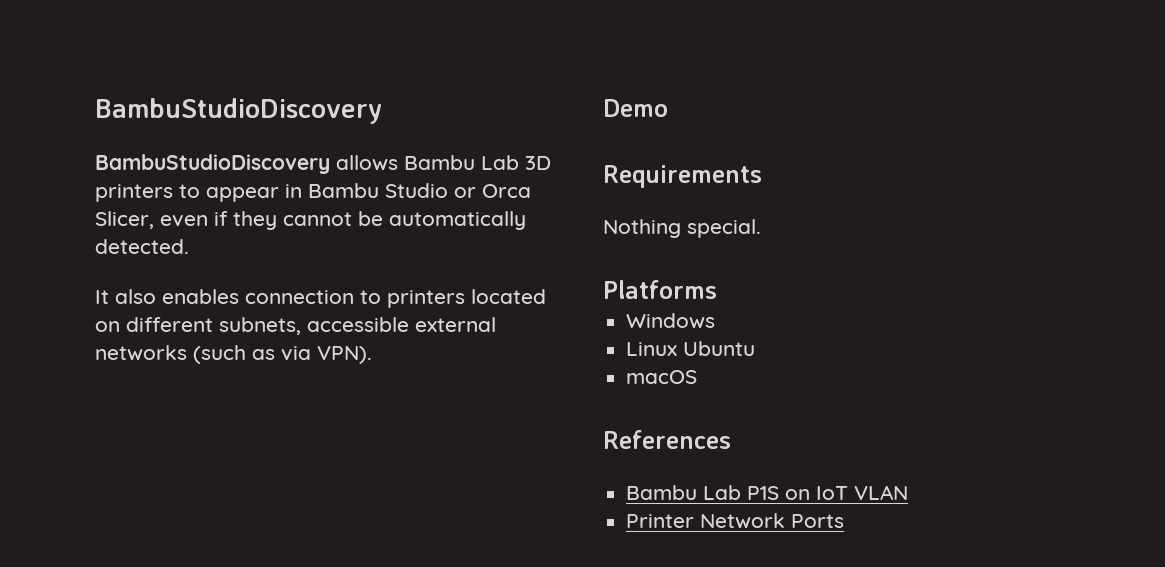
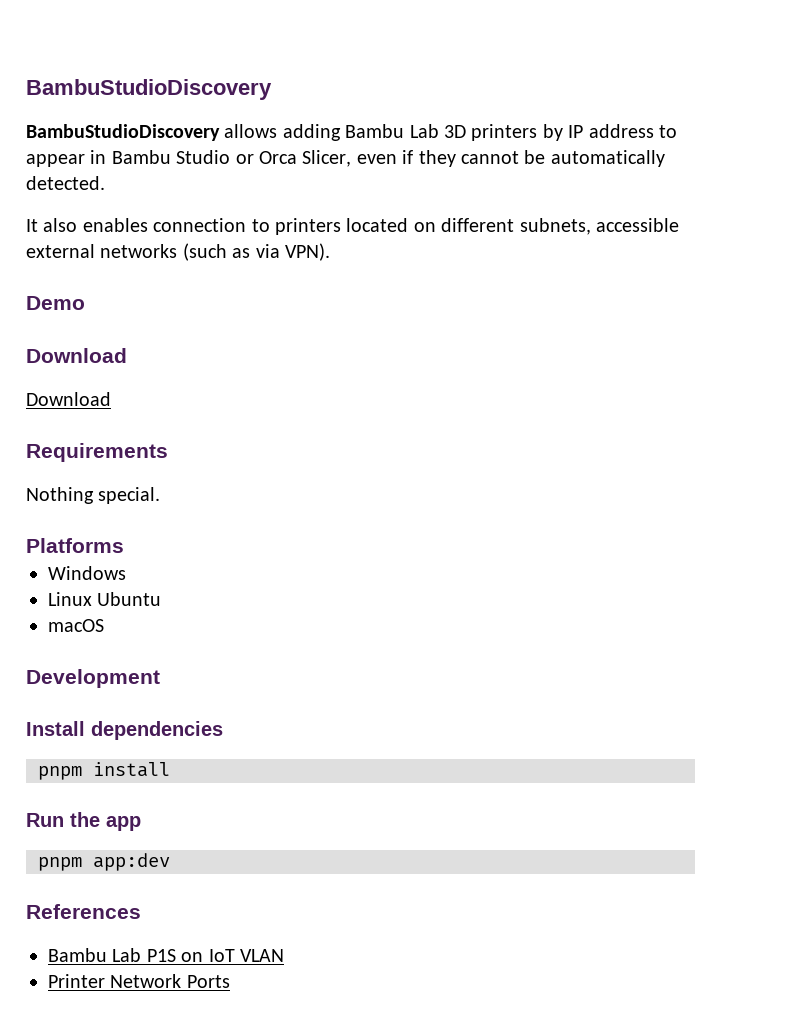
(398, 163) none -> [282,124,341,141] adding
(173, 193) none -> [542,124,654,141] by IP address
(668, 108) none -> [26,348,127,363] [26,392,111,406] // Download // Download
(698, 377) none -> [26,669,160,688] [26,721,223,740] [38,762,170,780] [26,812,141,831] [38,853,170,871] // Development // Install dependencies // pnpm install // Run the app // pnpm app:dev

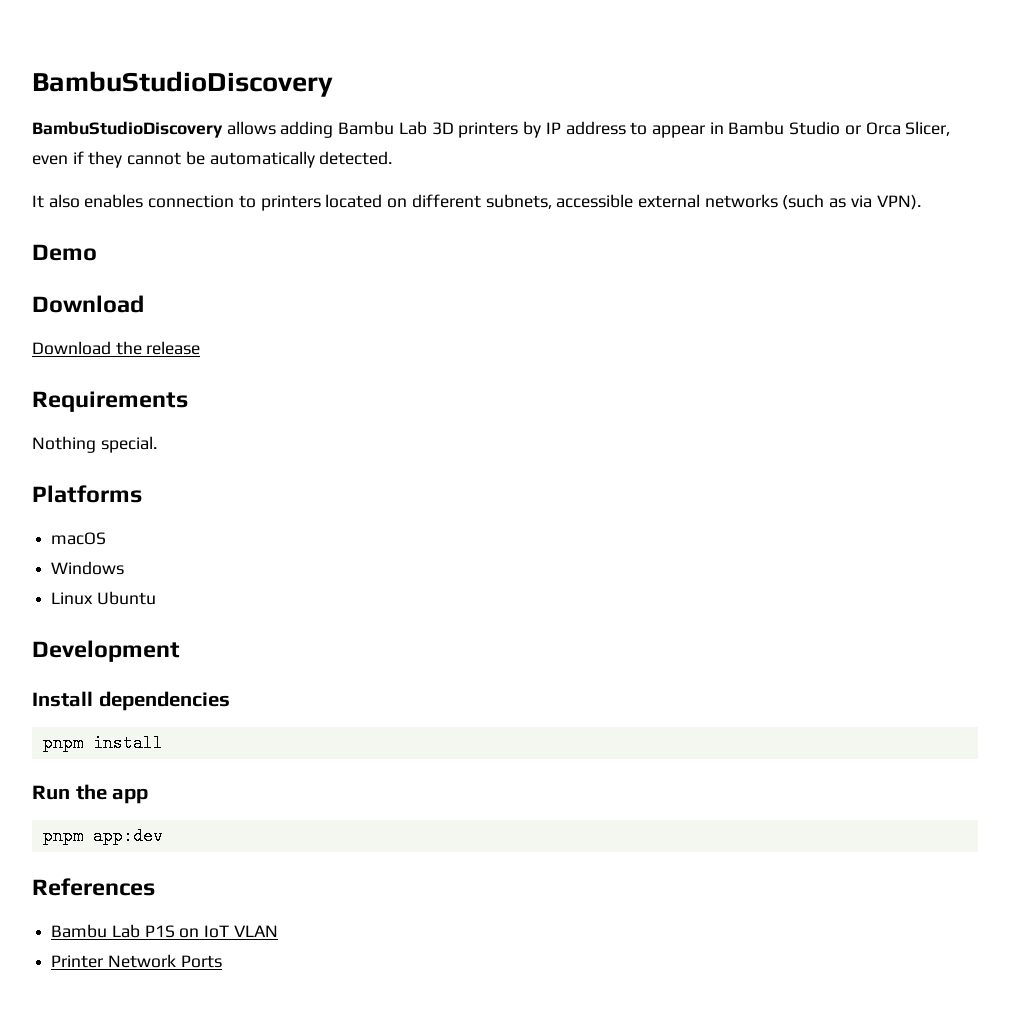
(111, 399) none -> [115,341,201,355] the release
(124, 545) none -> [51,532,107,545] // macOS
[48,619,104,632] // macOS -> (156, 598) none

